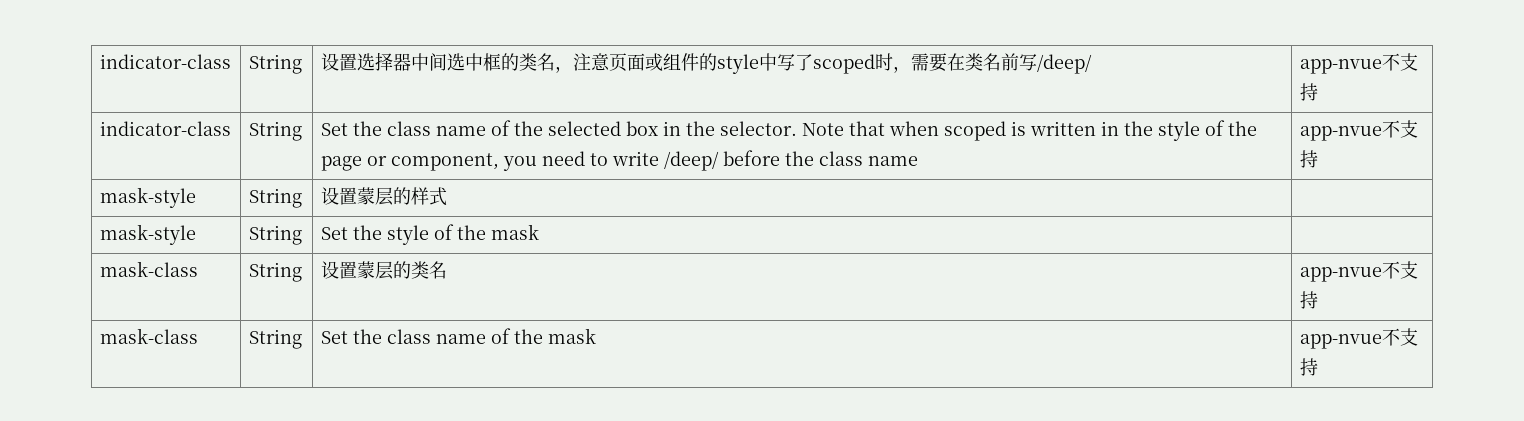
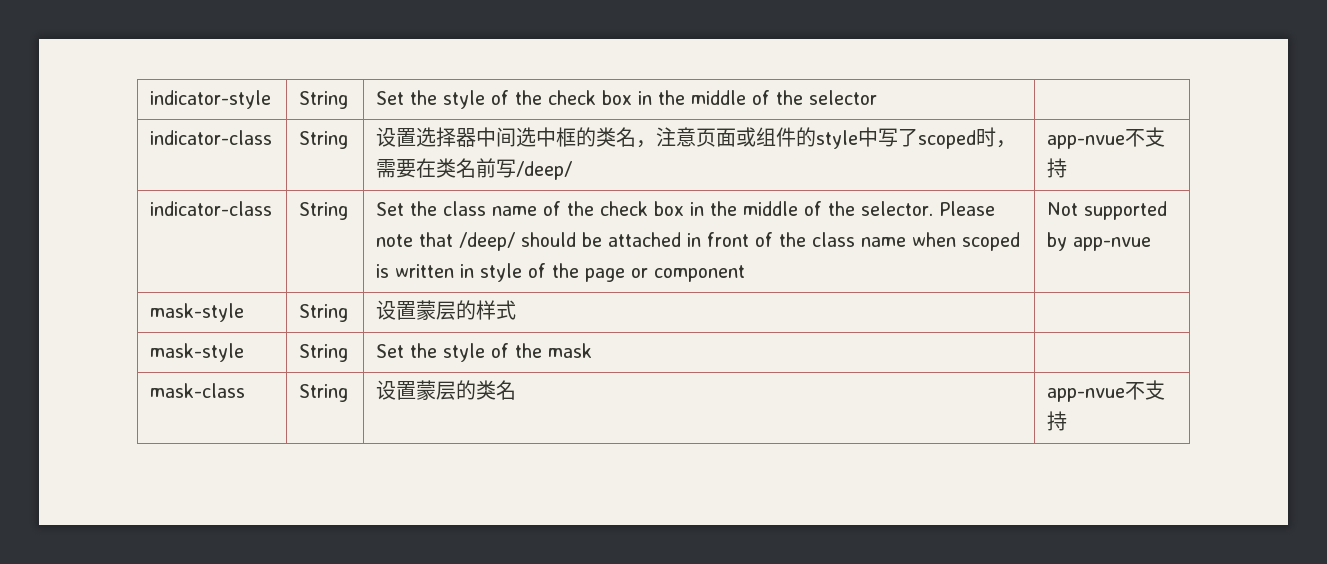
(99, 61) none -> [150,90,272,109] [299,91,349,109] [376,90,878,109] indicator-style | String | Set the style of the check box in the middle of the selector | //
[547,121,885,136] selected box in the selector. Note that -> [600,201,996,216] [376,232,907,251] check box in the middle of the selector. Please note that /deep/ should be attached in front of the class name
[1123,121,1153,136] the -> (475, 271) none
[390,150,918,171] [1299,120,1418,141] [1299,150,1318,168] component, you need to write /deep/ before the class name | app-nvue不支持 -> [654,265,746,282] [1047,201,1168,220] [1047,232,1152,251] component | Not supported by app-nvue
[99,328,198,344] [248,329,302,349] [320,328,596,344] [1299,328,1418,349] [1299,358,1318,376] // mask-class | String | Set the class name of the mask | app-nvue不支持 -> (1068, 421) none

